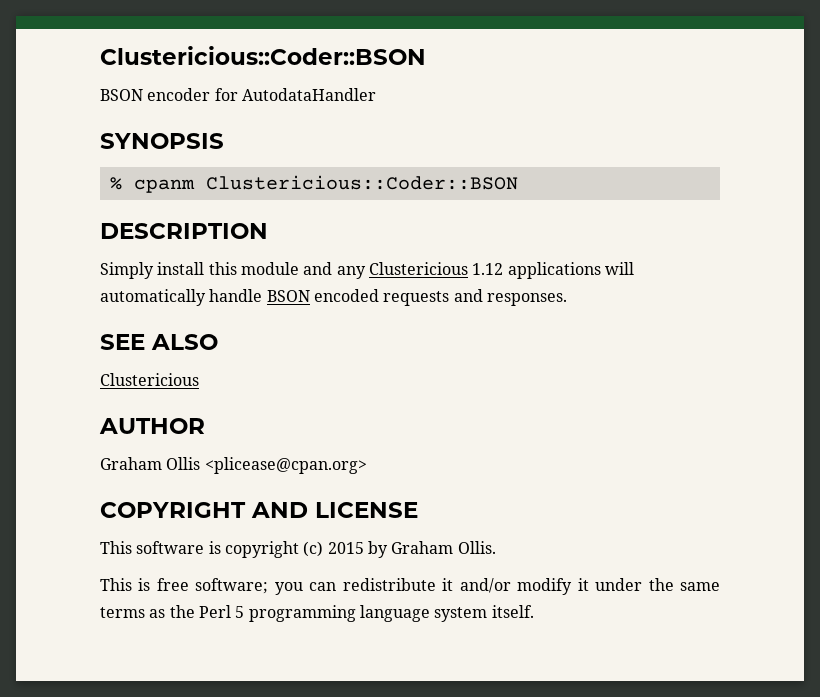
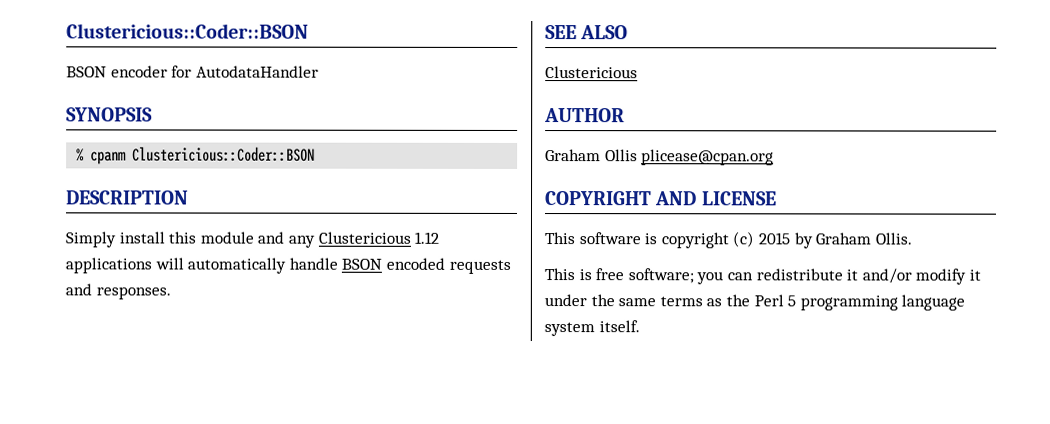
[204,457,367,474] <plicease@cpan.org> -> [641,149,775,166] plicease@cpan.org

